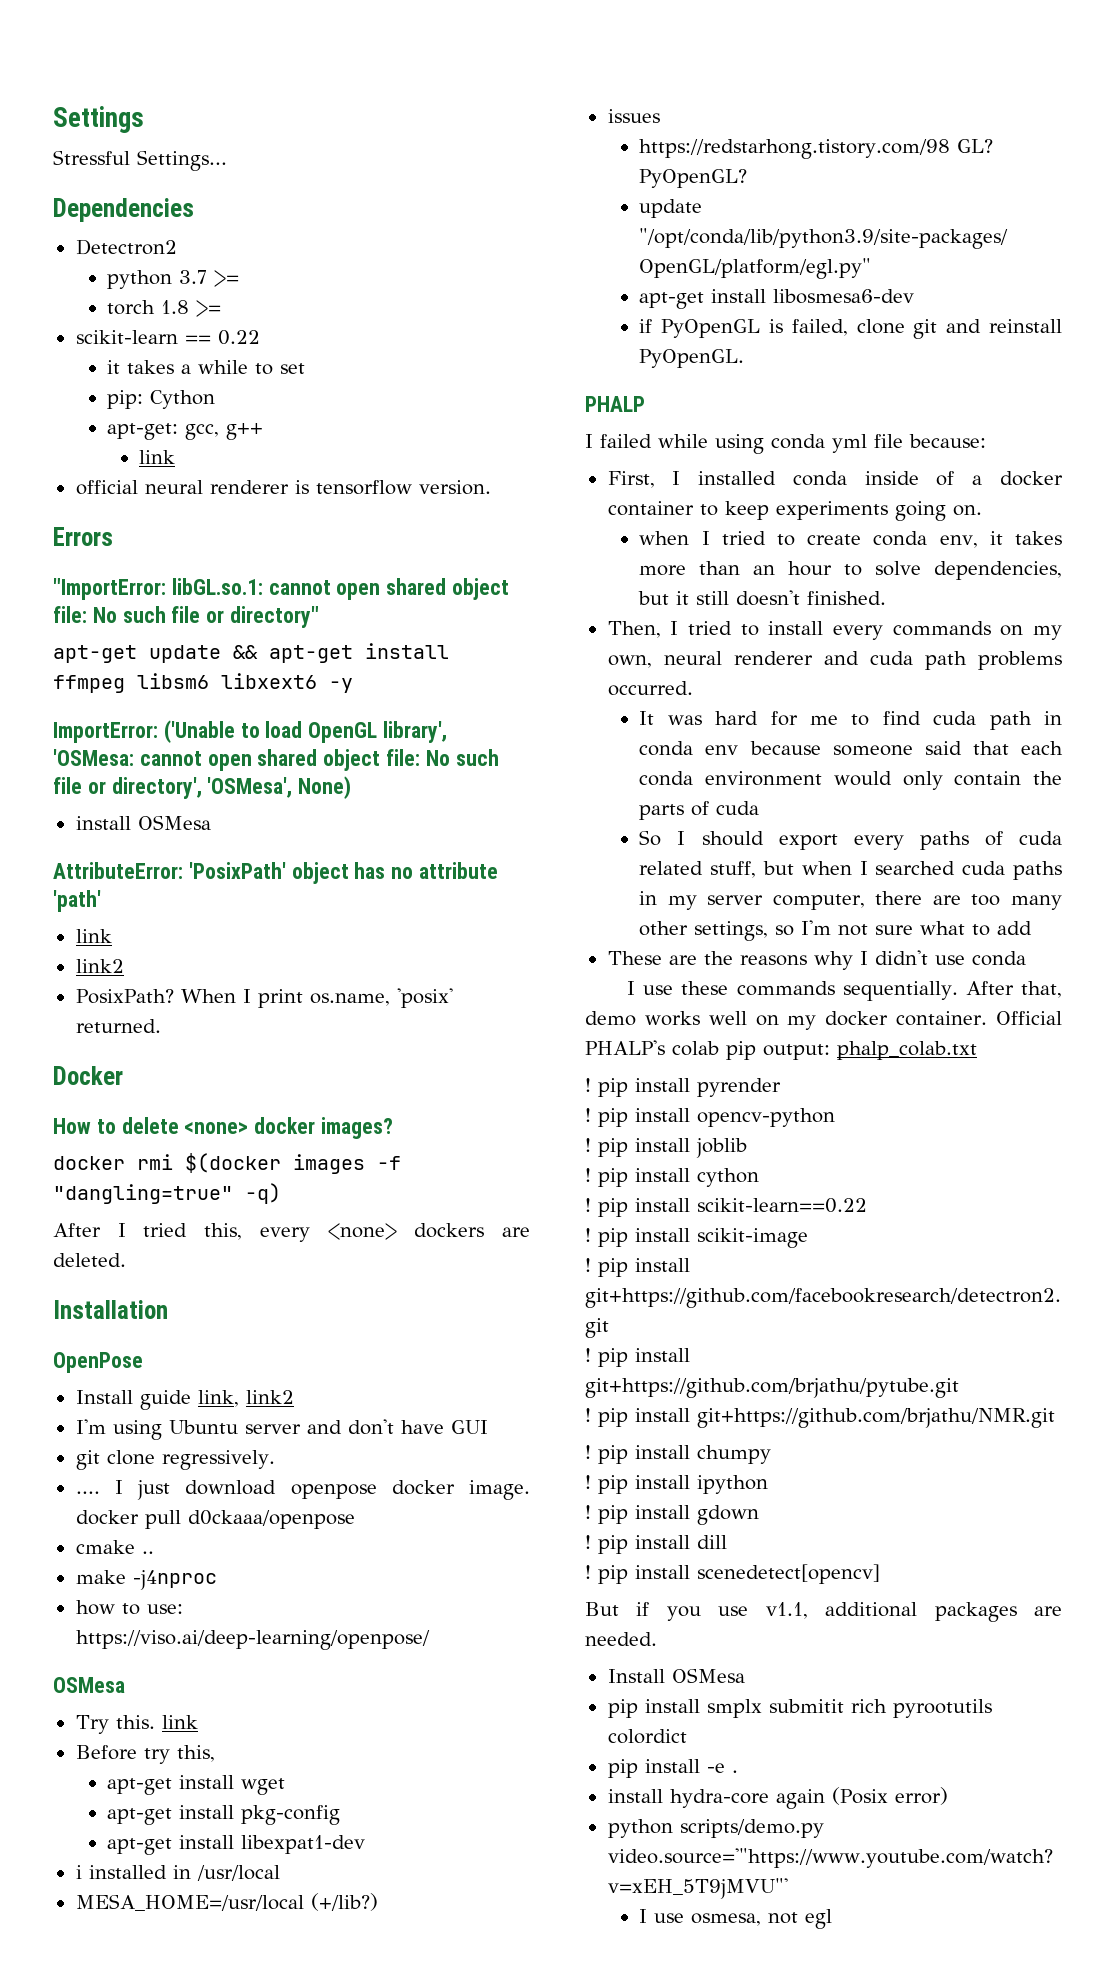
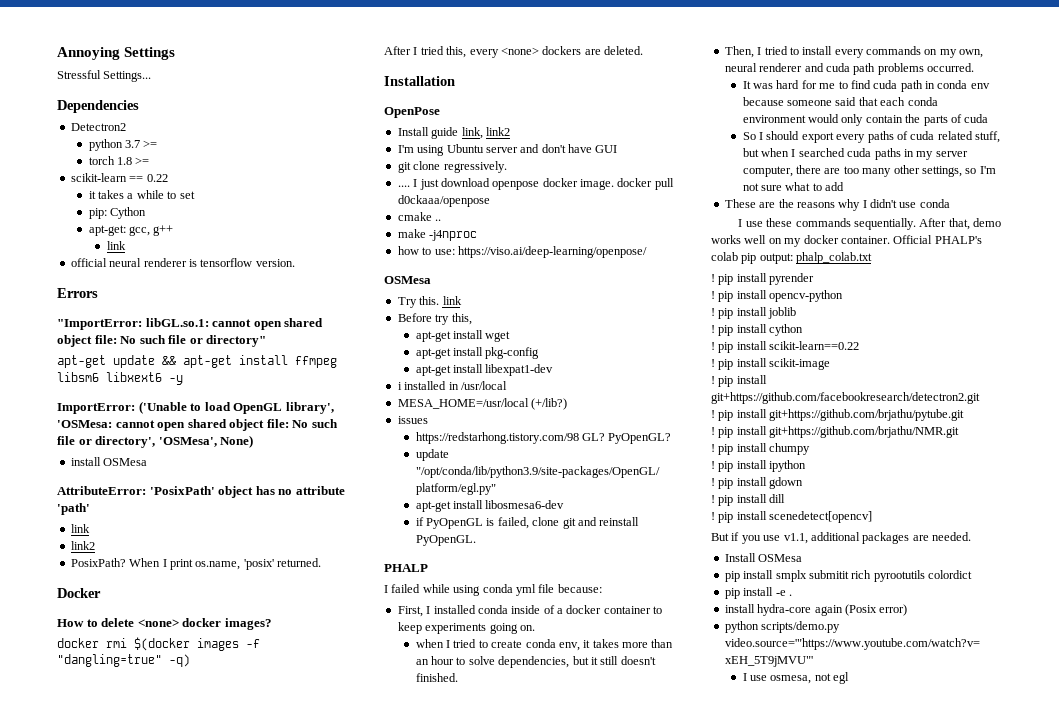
(53, 119) none -> [57,47,120,60] Annoying

